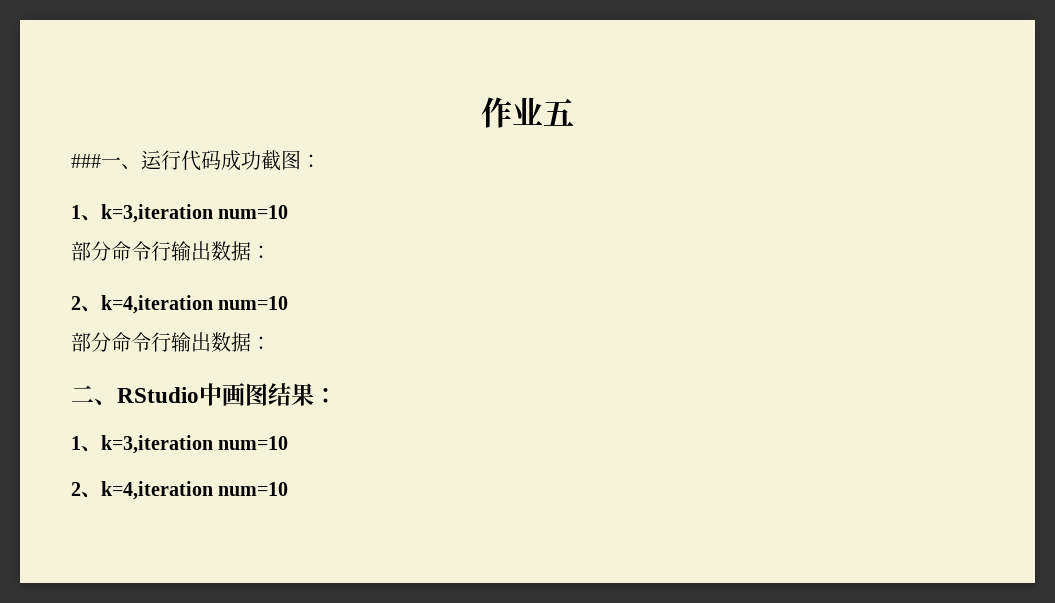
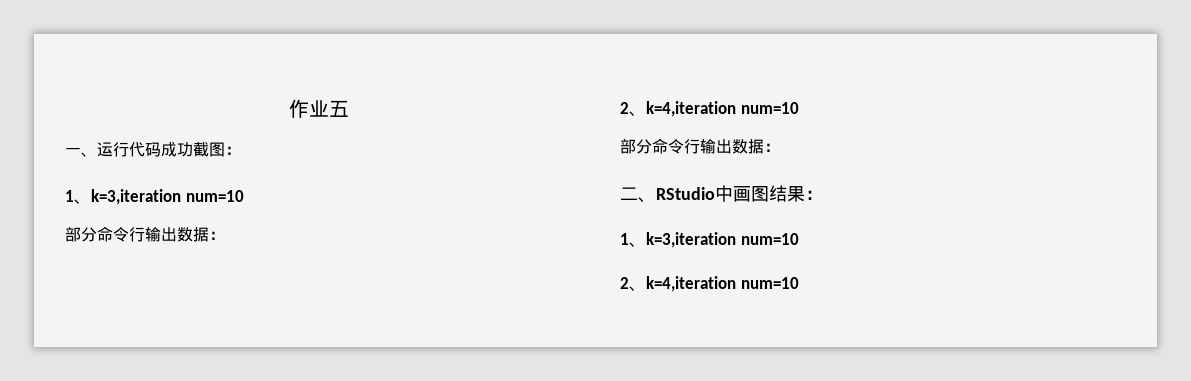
[71,154,101,168] ### -> (349, 108) none

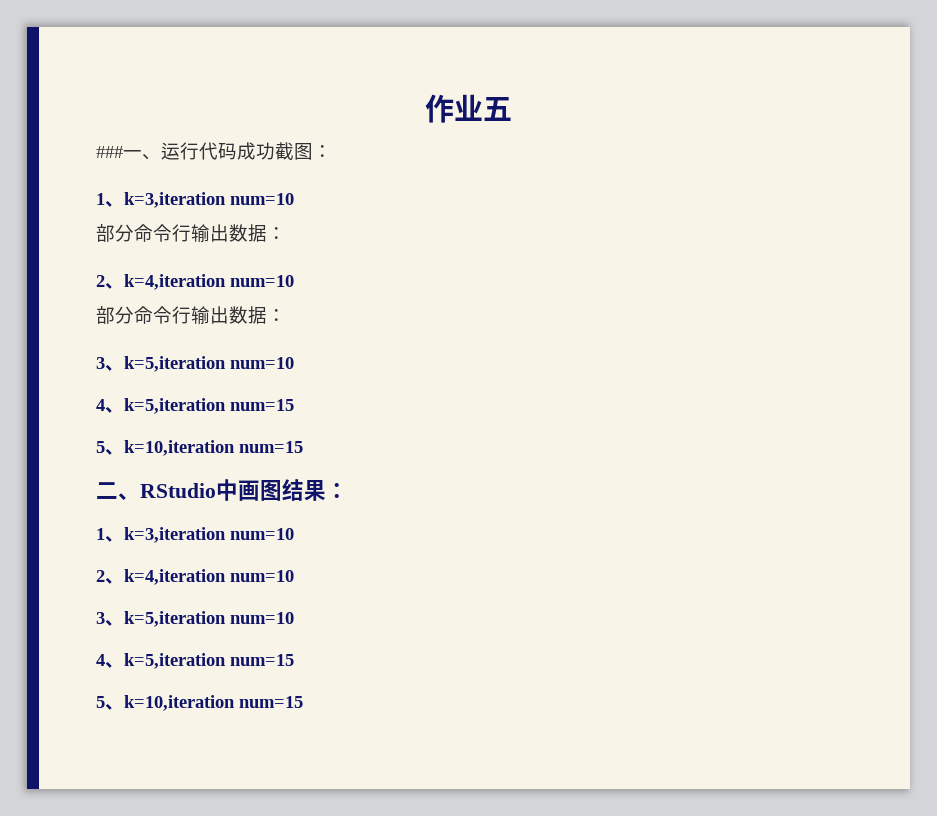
(349, 108) none -> [96,146,123,158] ###
(780, 147) none -> [96,356,294,372] [96,398,294,414] [96,440,303,456] // 3、k=5,iteration num=10 // 4、k=5,iteration num=15 // 5、k=10,iteration num=15
(799, 283) none -> [96,611,294,627] [96,653,294,669] [96,695,303,711] // 3、k=5,iteration num=10 // 4、k=5,iteration num=15 // 5、k=10,iteration num=15

